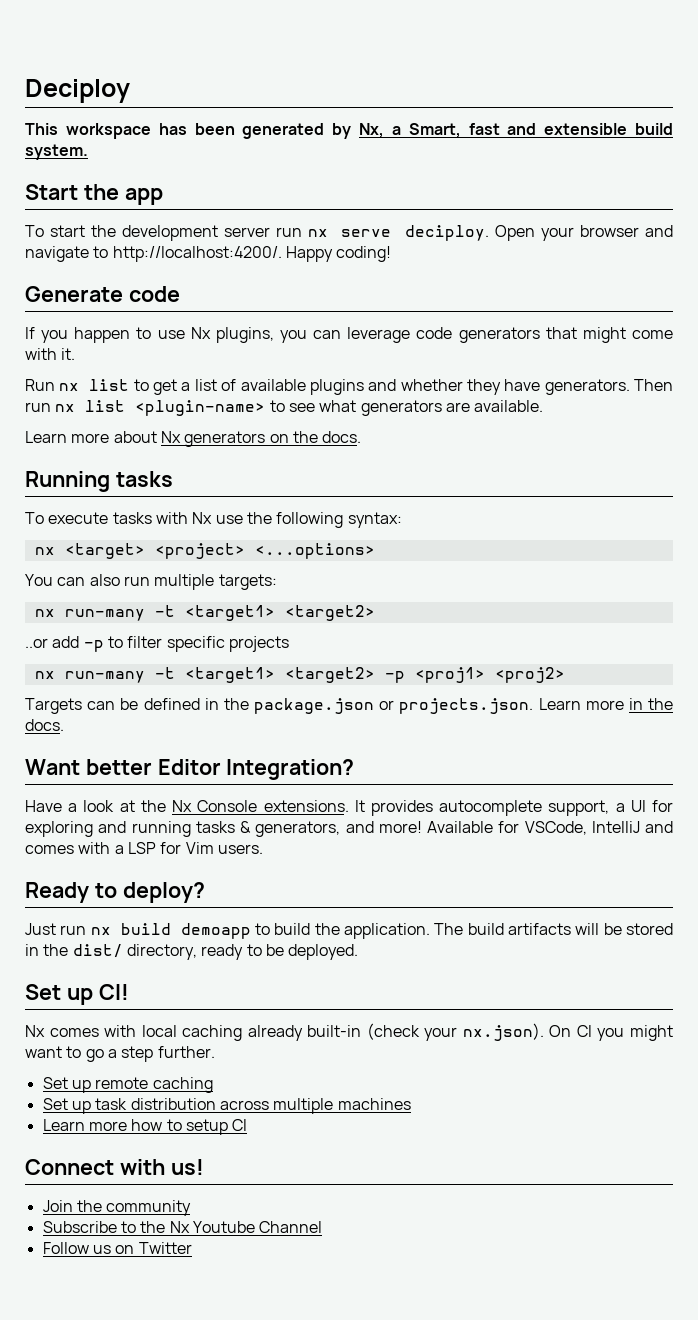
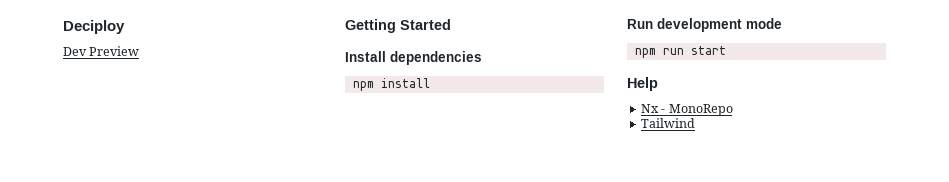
[25,123,673,139] [25,144,88,160] [25,184,163,205] [25,225,673,241] [25,246,392,262] [25,286,180,302] [25,327,673,343] [25,348,76,360] [25,379,673,395] [25,400,544,416] [25,431,362,447] [25,471,173,492] [25,512,402,528] [34,543,375,559] [25,574,277,590] [34,605,375,621] [25,636,289,652] [34,667,565,683] [25,698,673,714] [25,719,64,731] [25,759,355,780] [25,800,673,816] [25,821,673,837] [25,842,263,854] [25,882,205,903] [25,923,674,939] [25,944,359,960] [25,984,129,1005] [25,1023,674,1041] [25,1046,215,1062] [42,1077,213,1093] [42,1098,411,1114] [42,1119,248,1135] [25,1159,204,1175] [42,1200,192,1216] [42,1221,323,1233] [42,1242,192,1254] This workspace has been generated by Nx, a Smart, fast and extensible build system. // Start the app // To start the development server run nx serve deciploy. Open your browser and navigate to http://localhost:4200/. Happy coding! // Generate code // If you happen to use Nx plugins, you can leverage code generators that might come with it. // Run nx list to get a list of available plugins and whether they have generators. Then run nx list <plugin-name> to see what generators are available. // Learn more about Nx generators on the docs. // Running tasks // To execute tasks with Nx use the following syntax: // nx <target> <project> <...options> // You can also run multiple targets: // nx run-many -t <target1> <target2> // ..or add -p to filter specific projects // nx run-many -t <target1> <target2> -p <proj1> <proj2> // Targets can be defined in the package.json or projects.json. Learn more in the docs. // Want better Editor Integration? // Have a look at the Nx Console extensions. It provides autocomplete support, a UI for exploring and running tasks & generators, and more! Available for VSCode, IntelliJ and comes with a LSP for Vim users. // Ready to deploy? // Just run nx build demoapp to build the application. The build artifacts will be stored in the dist/ directory, ready to be deployed. // Set up CI! // Nx comes with local caching already built-in (check your nx.json). On CI you might want to go a step further. // Set up remote caching // Set up task distribution across multiple machines // Learn more how to setup CI // Connect with us! // Join the community // Subscribe to the Nx Youtube Channel // Follow us on Twitter -> [63,46,140,56] [345,19,451,33] [345,51,482,65] [352,78,430,91] [627,18,782,32] [634,46,726,58] [627,77,658,91] [640,104,733,116] [640,118,695,128] Dev Preview // Getting Started // Install dependencies // npm install // Run development mode // npm run start // Help // Nx - MonoRepo // Tailwind

